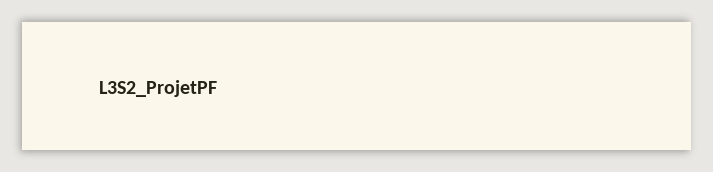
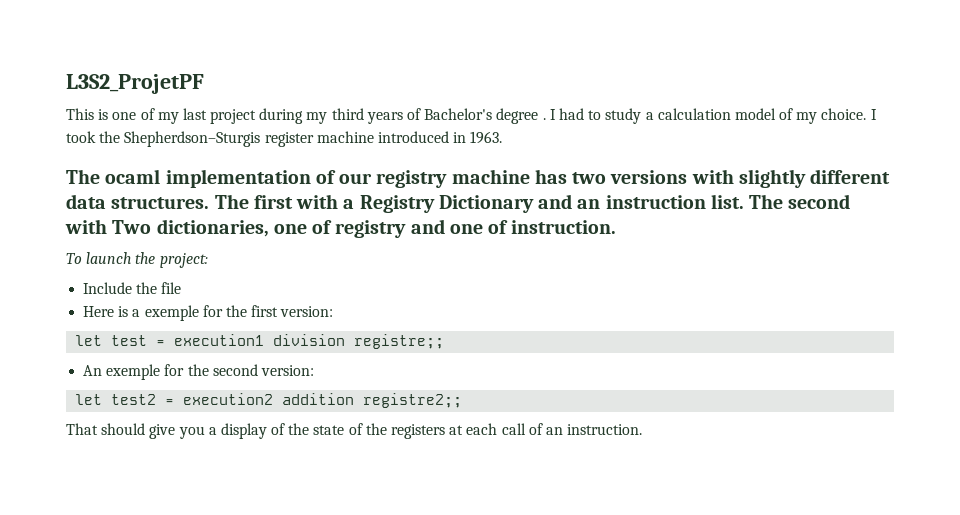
(217, 88) none -> [66,108,877,124] [66,131,503,147] [66,169,891,188] [66,194,851,213] [65,219,617,238] [66,252,208,268] [83,282,182,294] [83,305,334,321] [75,334,445,349] [83,364,314,380] [75,393,463,408] [66,423,643,439] // This is one of my last project during my third years of Bachelor's degree . I had to study a calculation model of my choice. I took the Shepherdson–Sturgis register machine introduced in 1963. // The ocaml implementation of our registry machine has two versions with slightly different data structures. The first with a Registry Dictionary and an instruction list. The second with Two dictionaries, one of registry and one of instruction. // To launch the project: // Include the file // Here is a exemple for the first version: // let test = execution1 division registre;; // An exemple for the second version: // let test2 = execution2 addition registre2;; // That should give you a display of the state of the registers at each call of an instruction.

